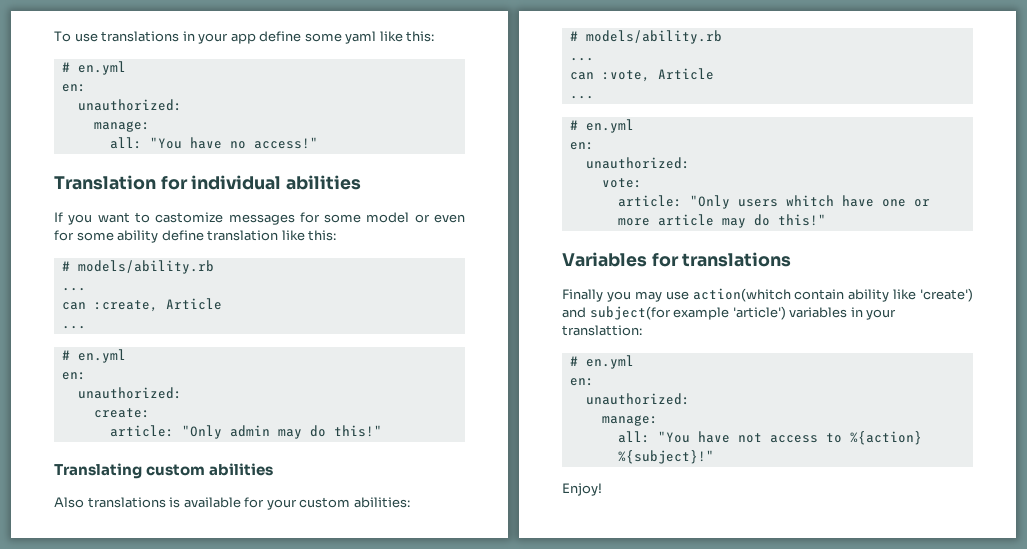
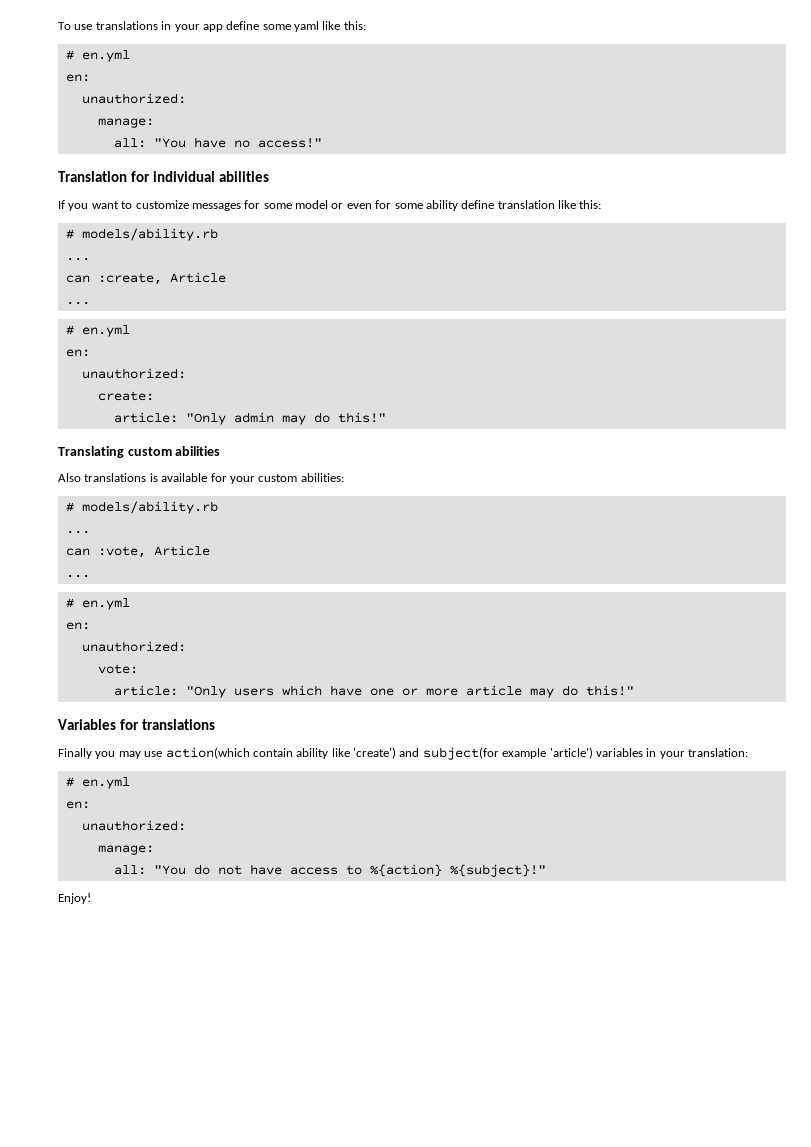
[155,212,224,223] castomize -> [135,200,189,209] customize
[785,195,834,207] whitch -> [281,685,322,696] which
[692,288,791,302] action(whitch -> [165,747,250,759] action(which
[562,325,642,336] [569,355,634,369] [569,378,594,386] [585,393,690,405] [601,415,658,426] [617,431,762,443] translattion: // # en.yml // en: // unauthorized: // manage: // all: "You have not -> [688,748,748,757] [65,777,130,789] [65,801,90,809] [81,820,186,831] [97,845,154,855] [113,864,282,875] translation: // # en.yml // en: // unauthorized: // manage: // all: "You do not have

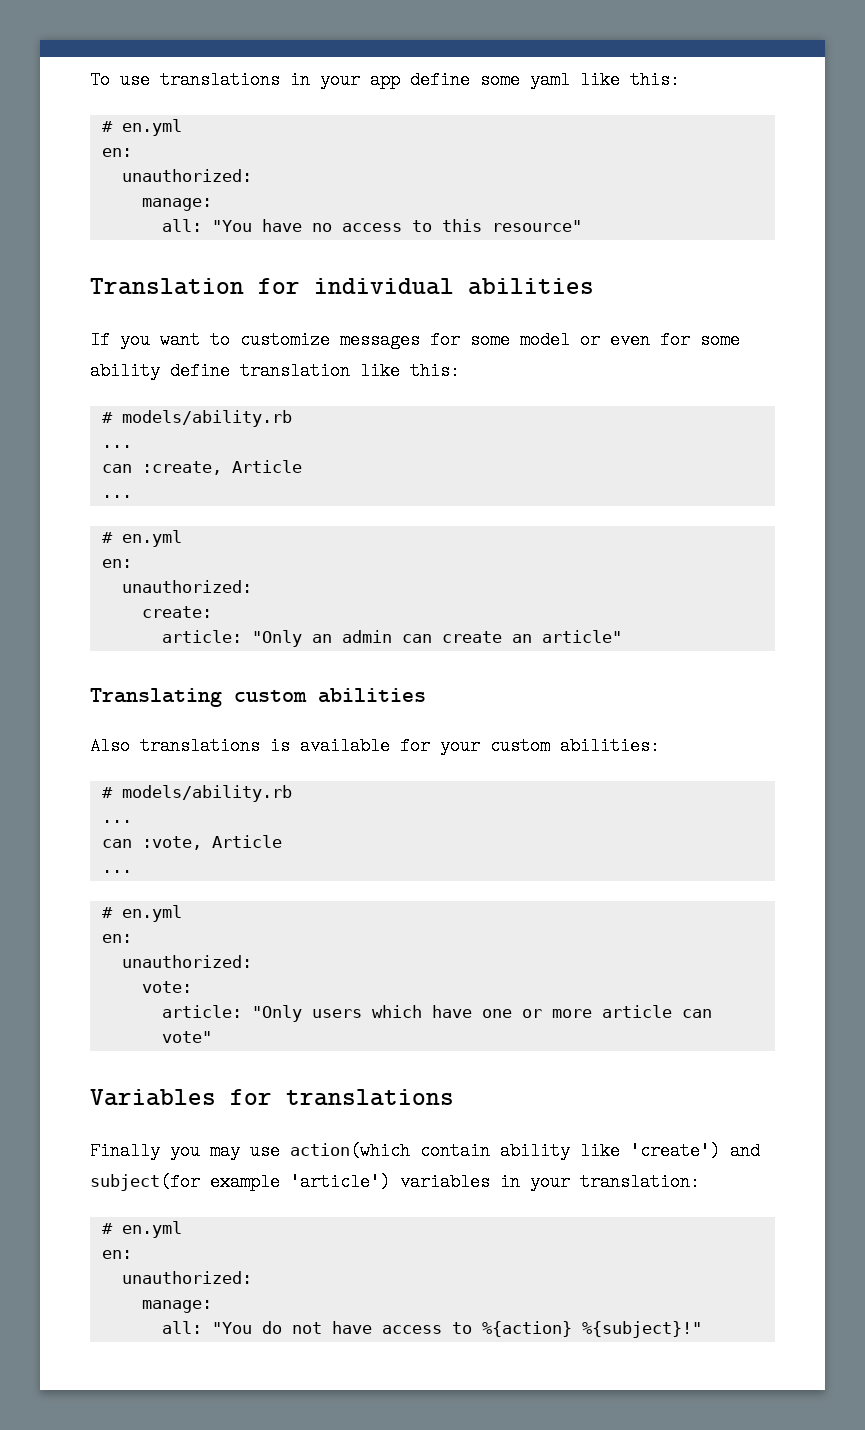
[257,138,322,148] access!" -> [341,219,582,232] access to this resource"
[233,412,386,425] admin may do this!" -> [311,630,622,643] an admin can create an article"
[529,685,634,698] may do this!" -> [681,1009,712,1018] [161,1031,212,1043] can vote"
[58,893,91,904] // Enjoy! -> (702, 1329) none

